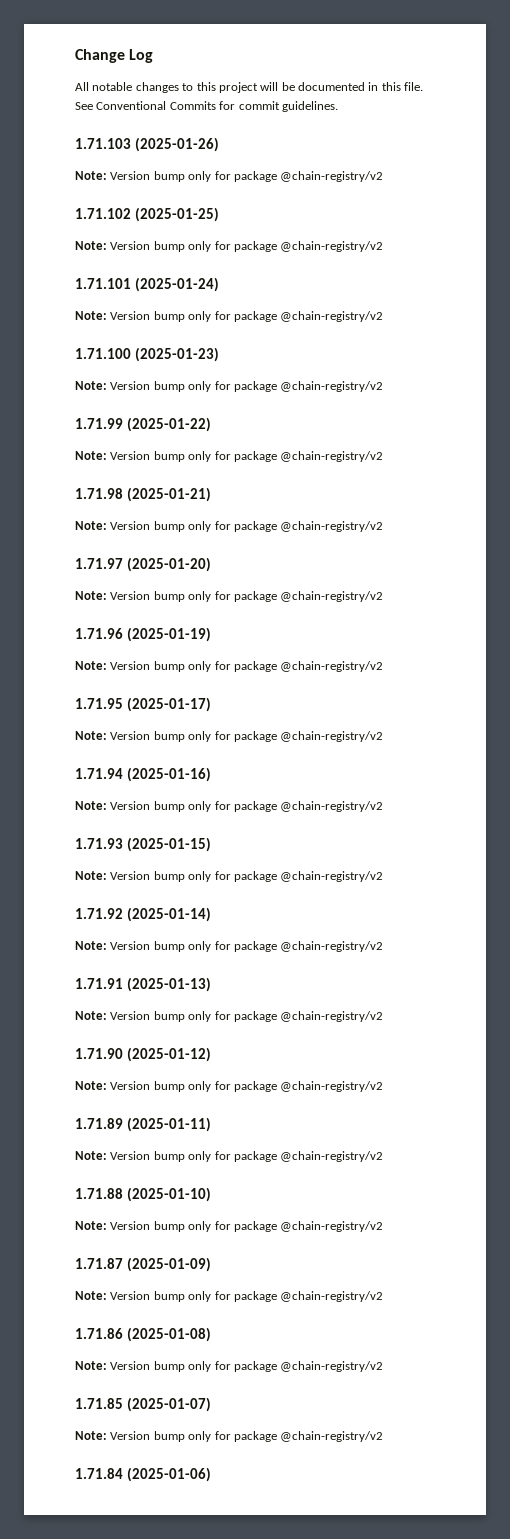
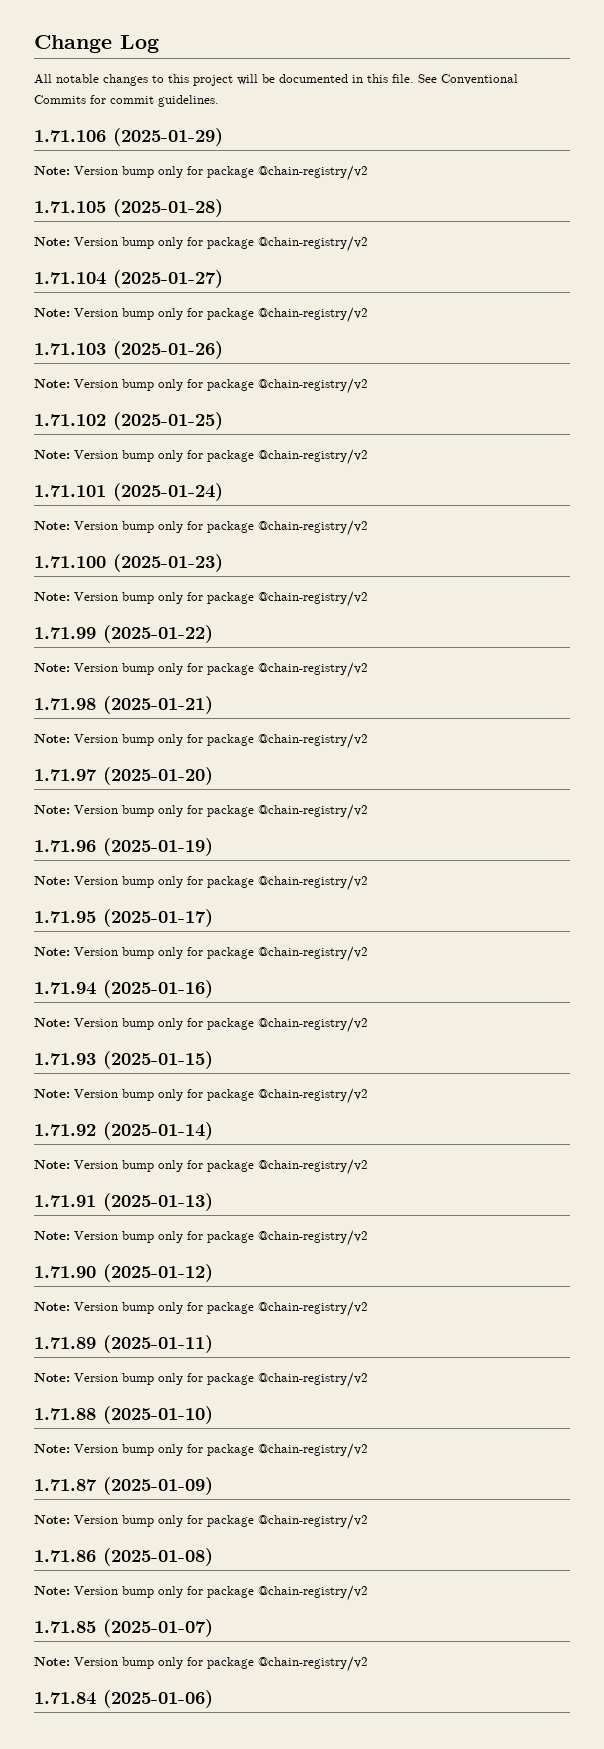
(338, 106) none -> [34,128,223,146] [34,165,368,181] [34,199,223,217] [34,236,368,252] [34,270,223,288] [34,307,368,323] // 1.71.106 (2025-01-29) // Note: Version bump only for package @chain-registry/v2 // 1.71.105 (2025-01-28) // Note: Version bump only for package @chain-registry/v2 // 1.71.104 (2025-01-27) // Note: Version bump only for package @chain-registry/v2

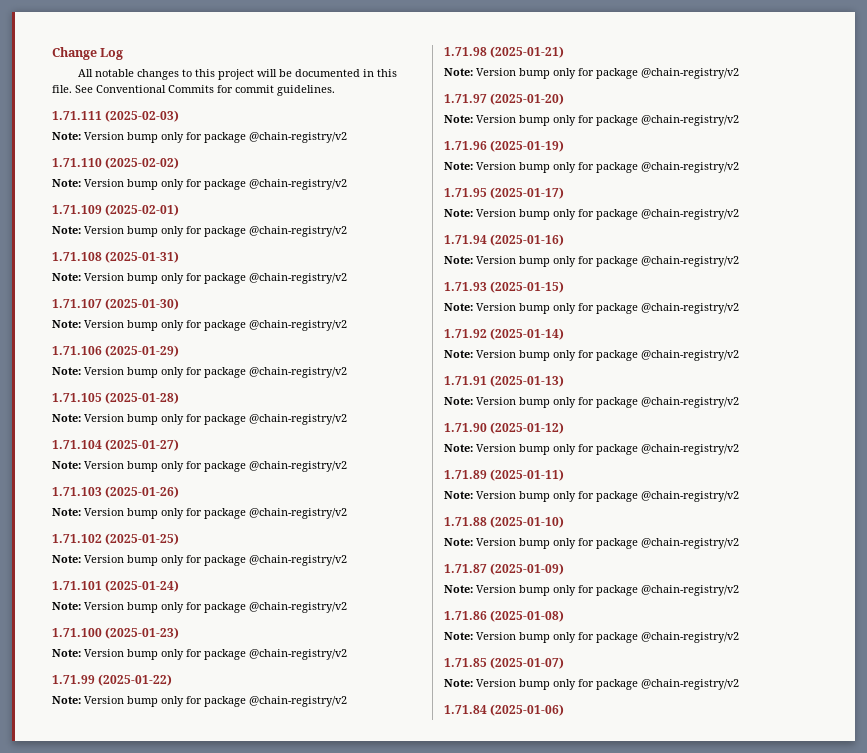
(219, 101) none -> [52,110,180,122] [52,132,347,143] [52,157,180,169] [52,179,347,190] [52,204,180,216] [52,226,347,237] [52,251,180,263] [52,273,347,284] [52,298,180,310] [52,320,347,331] // 1.71.111 (2025-02-03) // Note: Version bump only for package @chain-registry/v2 // 1.71.110 (2025-02-02) // Note: Version bump only for package @chain-registry/v2 // 1.71.109 (2025-02-01) // Note: Version bump only for package @chain-registry/v2 // 1.71.108 (2025-01-31) // Note: Version bump only for package @chain-registry/v2 // 1.71.107 (2025-01-30) // Note: Version bump only for package @chain-registry/v2

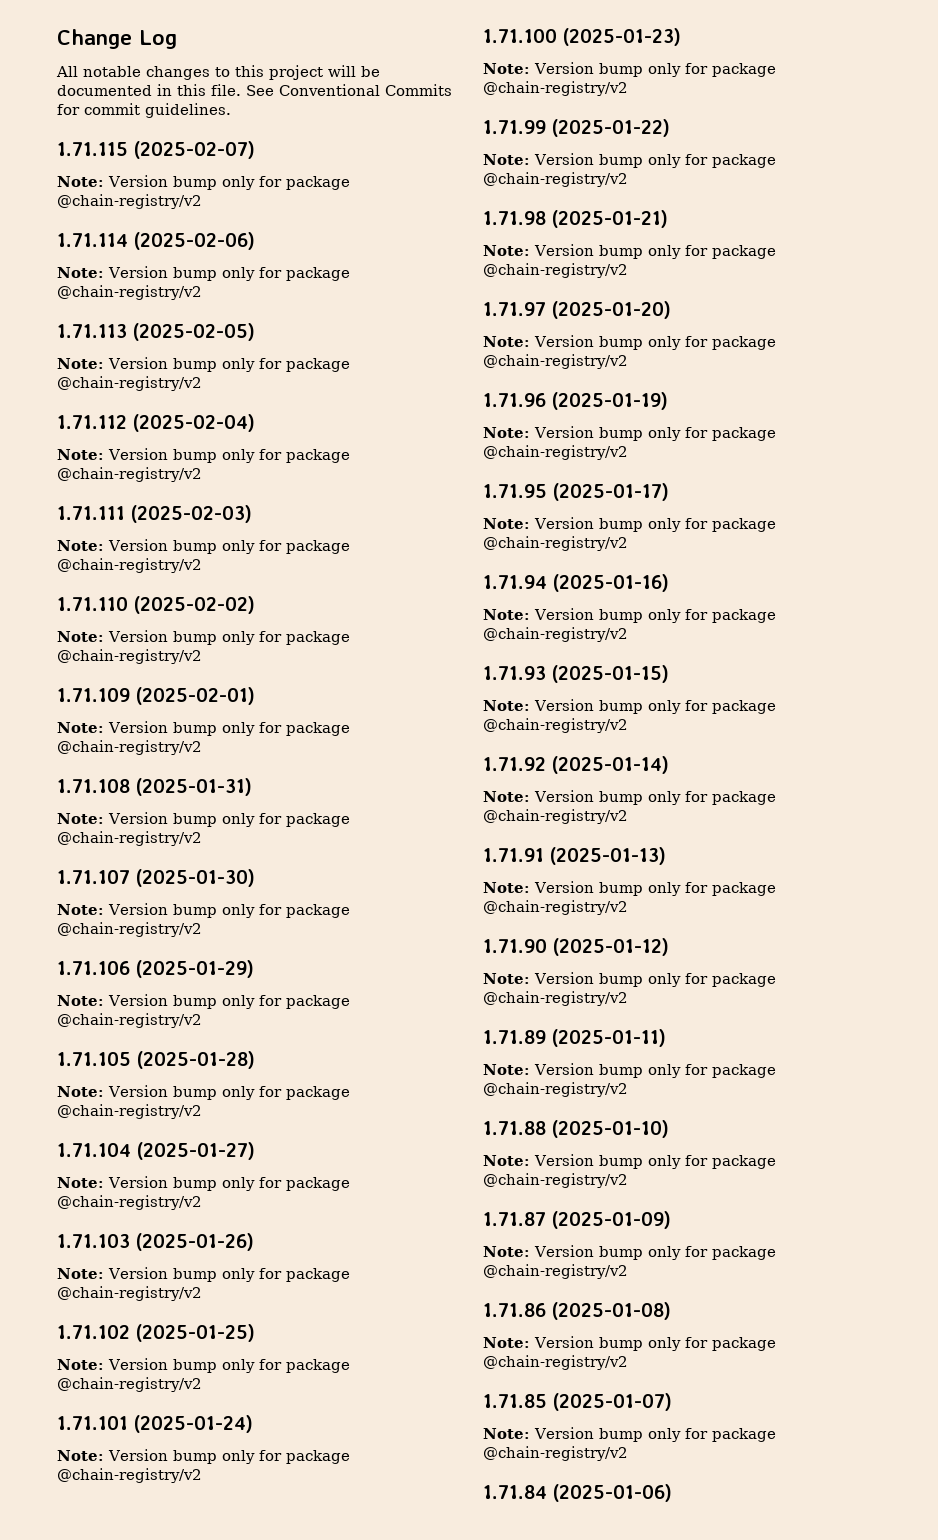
(335, 90) none -> [57,141,255,159] [57,175,350,190] [57,194,202,209] [57,232,255,250] [57,266,350,281] [57,285,202,300] [57,323,255,341] [57,357,350,372] [57,376,202,391] [57,414,255,432] [57,448,350,463] [57,467,202,482] // 1.71.115 (2025-02-07) // Note: Version bump only for package @chain-registry/v2 // 1.71.114 (2025-02-06) // Note: Version bump only for package @chain-registry/v2 // 1.71.113 (2025-02-05) // Note: Version bump only for package @chain-registry/v2 // 1.71.112 (2025-02-04) // Note: Version bump only for package @chain-registry/v2

